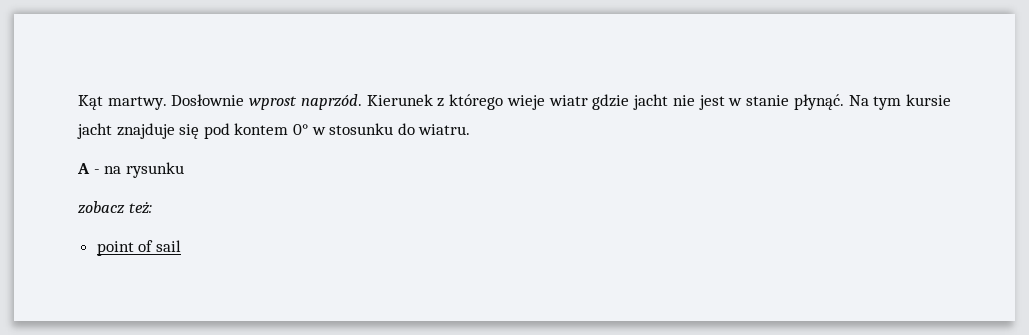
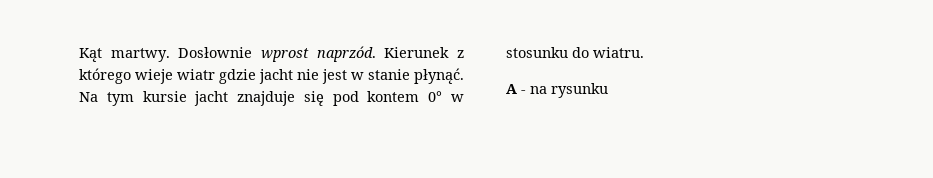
[78,201,152,214] [96,240,181,256] // zobacz też: // point of sail -> (608, 90) none

